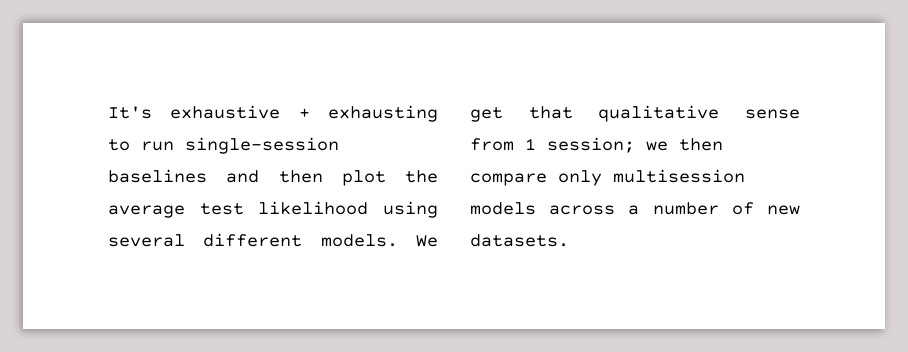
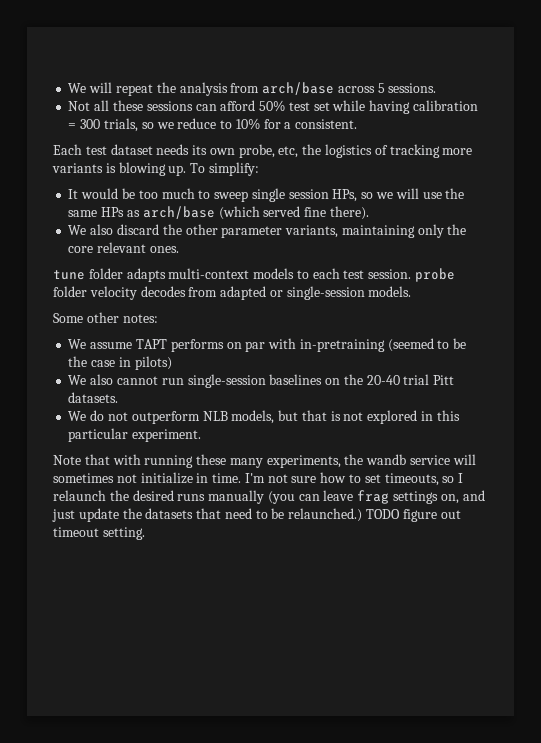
[108,105,438,122] [108,137,339,154] [108,169,438,186] [108,201,439,218] [108,233,438,247] [470,105,800,122] [470,137,723,153] [470,169,745,186] [470,202,800,215] [470,234,569,247] It's exhaustive + exhausting to run single-session baselines and then plot the average test likelihood using several different models. We get that qualitative sense from 1 session; we then compare only multisession models across a number of new datasets. -> [68,82,437,96] [68,100,478,114] [68,118,358,132] [53,144,473,158] [52,162,259,176] [68,188,465,202] [68,206,369,220] [68,224,467,238] [68,242,179,253] [53,268,456,282] [53,286,412,300] [53,312,158,323] [68,338,467,352] [68,356,172,370] [68,374,455,388] [68,392,119,403] [68,410,460,424] [68,428,202,442] [53,454,476,468] [53,472,464,486] [53,490,485,504] [52,508,461,522] [53,527,145,540] We will repeat the analysis from arch/base across 5 sessions. // Not all these sessions can afford 50% test set while having calibration = 300 trials, so we reduce to 10% for a consistent. // Each test dataset needs its own probe, etc, the logistics of tracking more variants is blowing up. To simplify: // It would be too much to sweep single session HPs, so we will use the same HPs as arch/base (which served fine there). // We also discard the other parameter variants, maintaining only the core relevant ones. // tune folder adapts multi-context models to each test session. probe folder velocity decodes from adapted or single-session models. // Some other notes: // We assume TAPT performs on par with in-pretraining (seemed to be the case in pilots) // We also cannot run single-session baselines on the 20-40 trial Pitt datasets. // We do not outperform NLB models, but that is not explored in this particular experiment. // Note that with running these many experiments, the wandb service will sometimes not initialize in time. I'm not sure how to set timeouts, so I relaunch the desired runs manually (you can leave frag settings on, and just update the datasets that need to be relaunched.) TODO figure out timeout setting.

